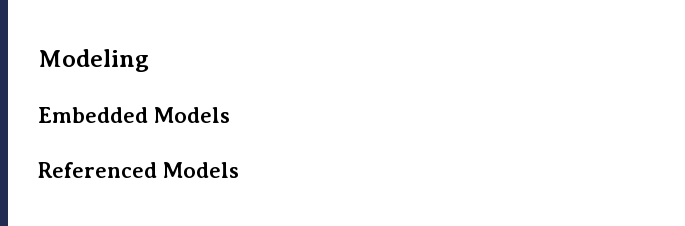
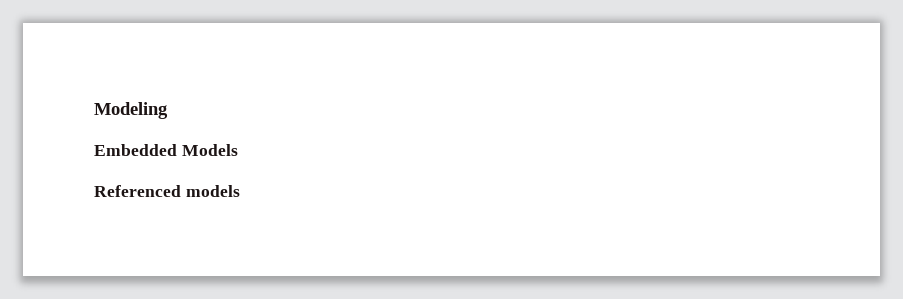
[163,162,239,178] Models -> [185,185,240,197] models

